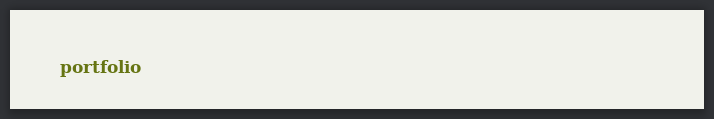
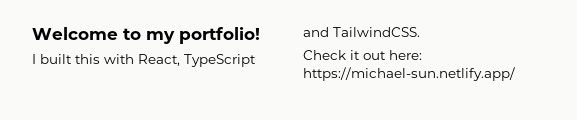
[60,60,141,77] portfolio -> [32,27,260,44] [32,54,256,67] [303,27,420,37] [303,50,422,60] [303,67,515,81] Welcome to my portfolio! // I built this with React, TypeScript and TailwindCSS. // Check it out here: https://michael-sun.netlify.app/

